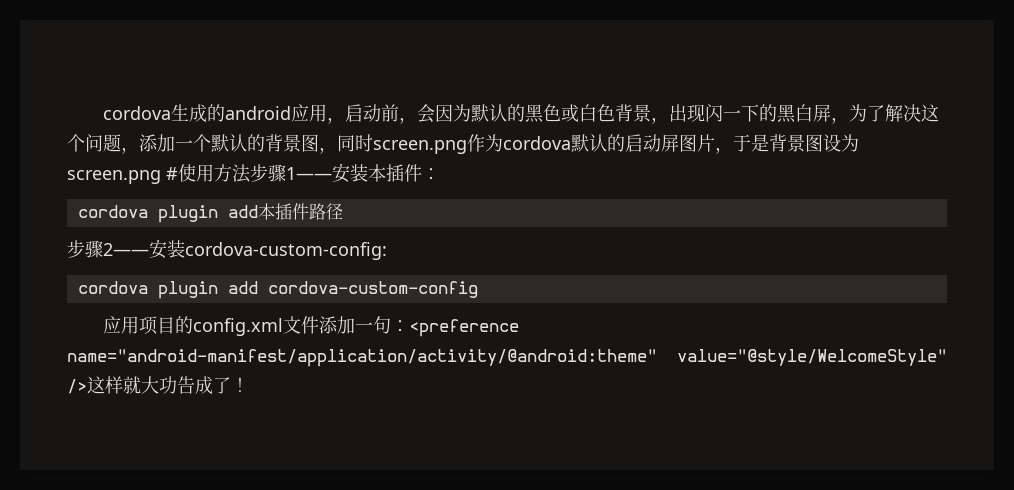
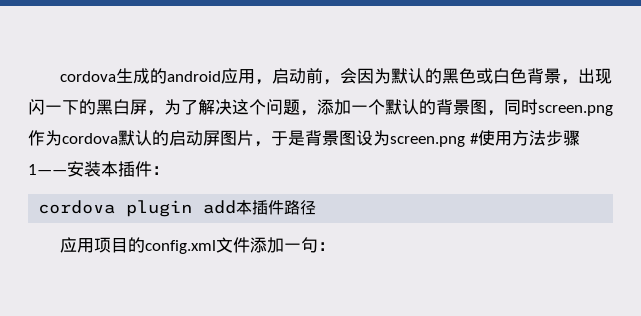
[67,239,387,260] [77,281,478,299] // 步骤2——安装cordova-custom-config: // cordova plugin add cordova-custom-config -> (317, 207) none
[409,319,520,337] [67,349,947,367] [67,376,249,394] <preference name="android-manifest/application/activity/@android:theme" value="@style/WelcomeStyle" />这样就大功告成了！ -> (336, 246) none

